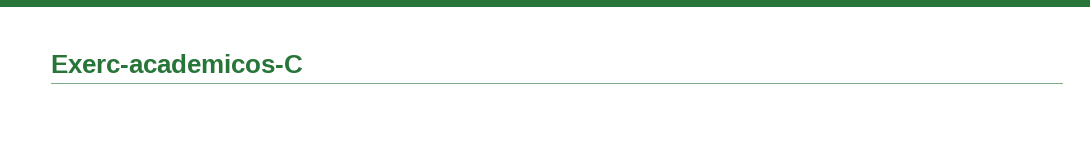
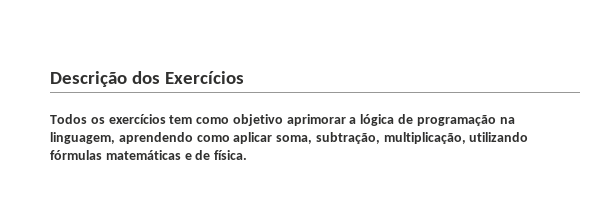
[51,54,303,73] Exerc-academicos-C -> [50,71,245,87] [50,114,515,126] [50,132,529,144] [50,150,248,160] Descrição dos Exercícios // Todos os exercícios tem como objetivo aprimorar a lógica de programação na linguagem, aprendendo como aplicar soma, subtração, multiplicação, utilizando fórmulas matemáticas e de física.

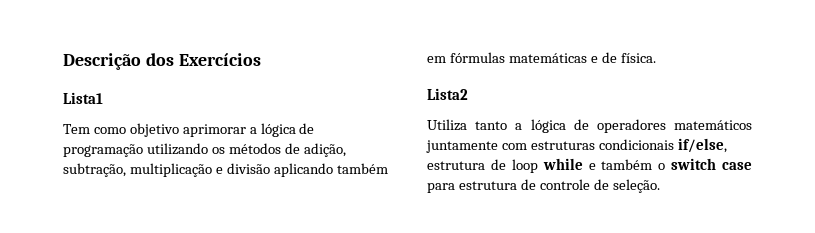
[50,114,193,124] Todos os exercícios tem -> [63,92,103,104] [63,124,90,134] Lista1 // Tem
[499,117,515,124] [50,132,529,144] na linguagem, aprendendo como aplicar soma, subtração, multiplicação, utilizando -> [146,143,346,157] [63,163,388,177] [427,56,446,63] utilizando os métodos de adição, subtração, multiplicação e divisão aplicando também em
(248, 155) none -> [427,88,468,100] [427,119,752,133] [426,138,727,153] [427,158,752,173] [427,179,660,193] // Lista2 // Utiliza tanto a lógica de operadores matemáticos juntamente com estruturas condicionais if/else, estrutura de loop while e também o switch case para estrutura de controle de seleção.

